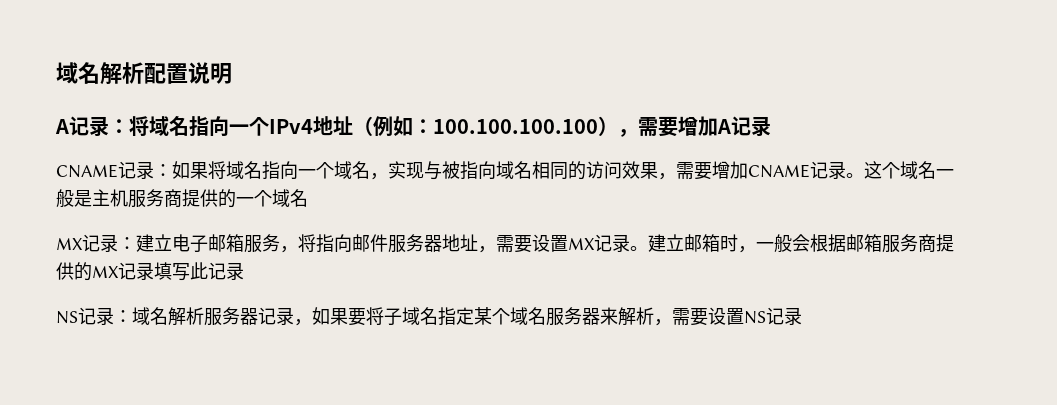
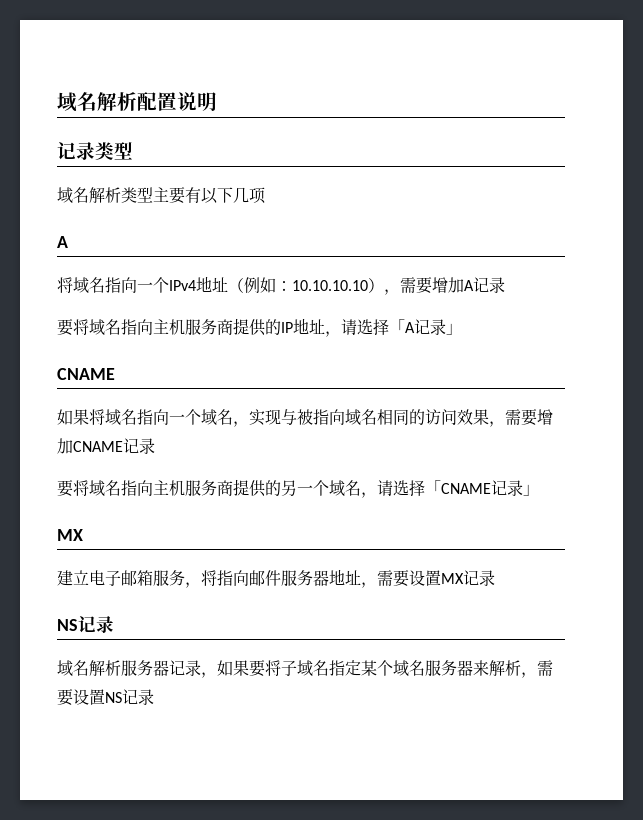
[55,116,129,137] A记录： -> [57,142,133,160] [57,187,266,204] [57,236,68,248] 记录类型 // 域名解析类型主要有以下几项 // A //
[433,119,598,134] 100.100.100.100 -> [292,280,368,291] 10.10.10.10
[56,161,172,179] CNAME记录： -> [57,318,462,337] [57,368,115,380] 要将域名指向主机服务商提供的IP地址，请选择「A记录」 // CNAME //
[846,161,954,179] [56,189,308,208] [56,234,136,252] 。这个域名一般是主机服务商提供的一个域名 // MX记录： -> [57,479,539,498] [57,529,83,541] // 要将域名指向主机服务商提供的另一个域名，请选择「CNAME记录」 // MX //
[630,234,954,253] [56,262,244,281] [56,307,132,325] 。建立邮箱时，一般会根据邮箱服务商提供的MX记录填写此记录 // NS记录： -> [57,616,114,633] // NS记录 //

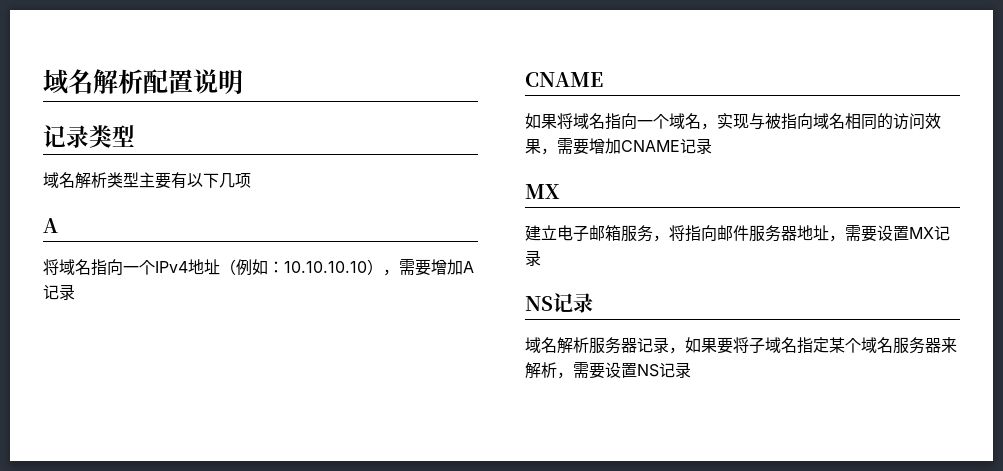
[57,318,462,337] // 要将域名指向主机服务商提供的IP地址，请选择「A记录」 -> (75, 292) none
[57,479,539,498] // 要将域名指向主机服务商提供的另一个域名，请选择「CNAME记录」 -> (712, 146) none

